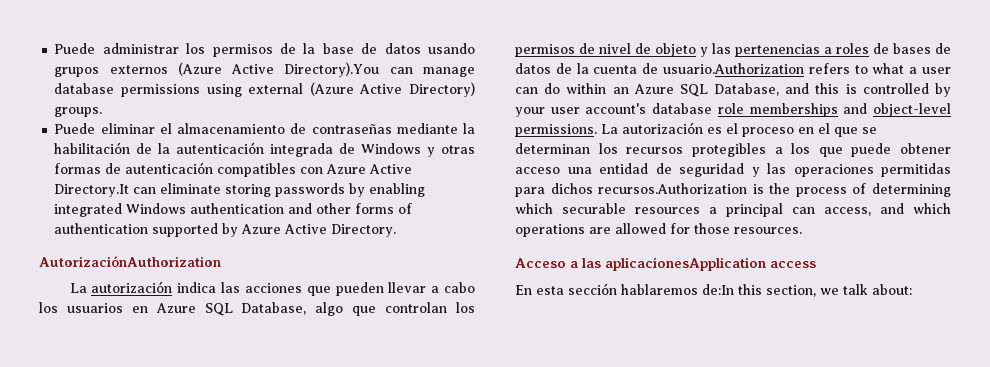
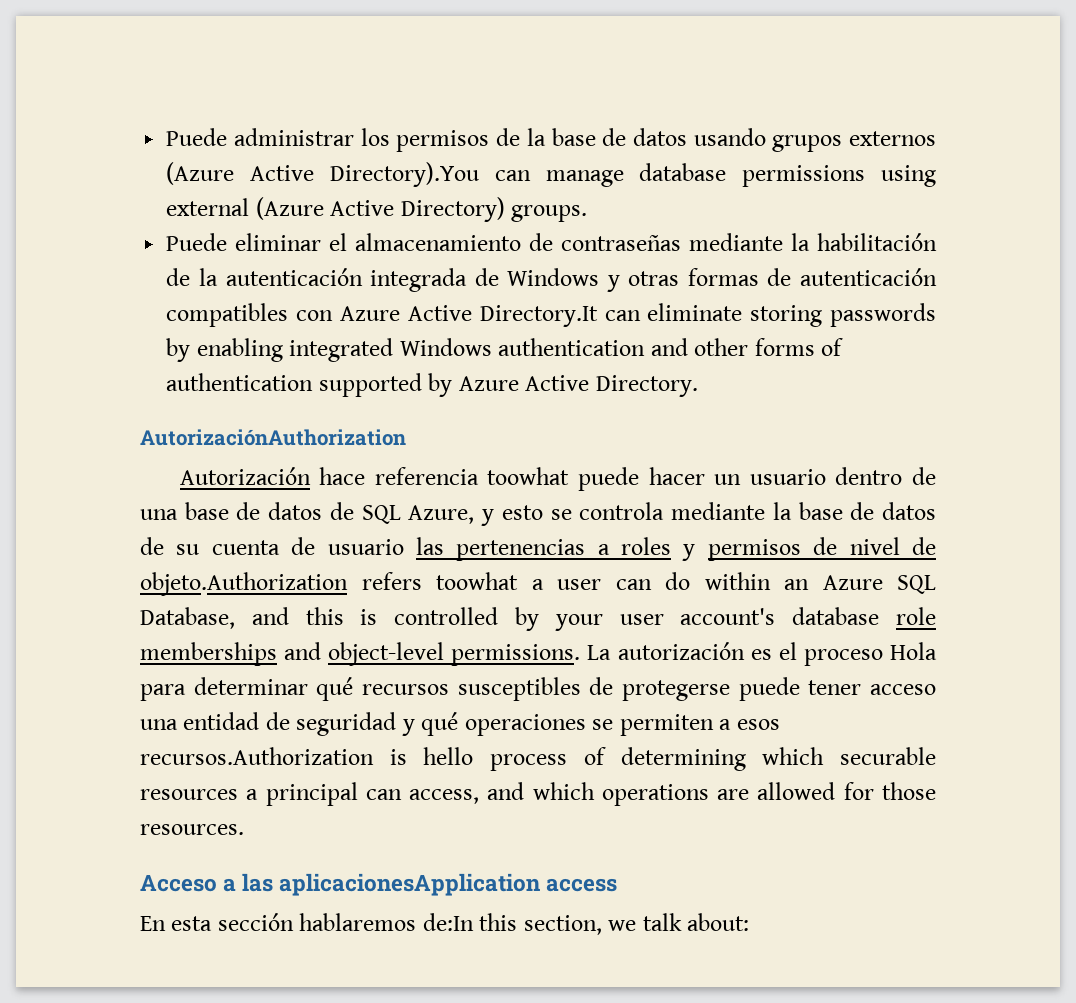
[69,281,475,296] [39,302,476,316] [515,43,951,57] [515,63,905,74] La autorización indica las acciones que pueden llevar a cabo los usuarios en Azure SQL Database, algo que controlan los permisos de nivel de objeto y las pertenencias a roles de bases de datos de la cuenta de usuario.Authorization refers to what -> [179,467,936,491] [140,502,937,526] [140,537,936,561] [140,572,518,596] Autorización hace referencia toowhat puede hacer un usuario dentro de una base de datos de SQL Azure, y esto se controla mediante la base de datos de su cuenta de usuario las pertenencias a roles y permisos de nivel de objeto.Authorization refers toowhat
[798,123,877,137] [515,143,951,157] en el que se determinan los recursos protegibles a los que puede obtener -> [889,642,937,660] [140,677,862,701] Hola para determinar qué recursos susceptibles de protegerse puede tener
[767,163,951,177] [515,183,593,197] las operaciones permitidas para dichos -> [421,712,780,736] qué operaciones se permiten a esos
[769,183,791,194] the -> [423,747,474,765] hello

